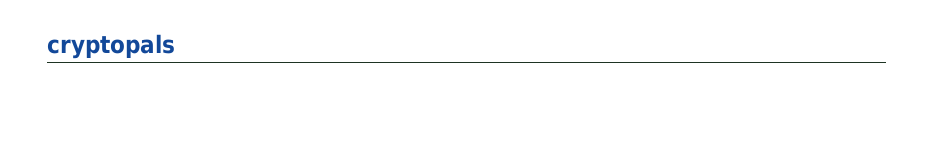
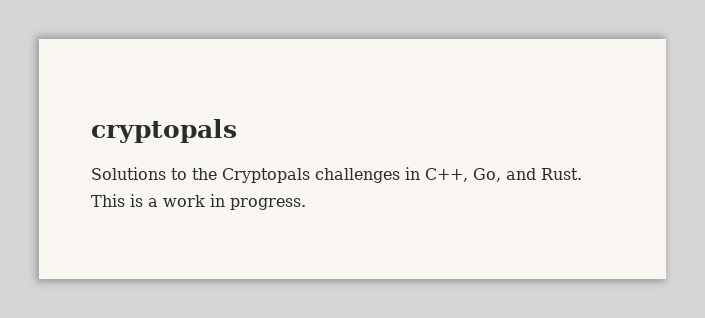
(175, 46) none -> [91,167,582,183] [91,194,306,210] // Solutions to the Cryptopals challenges in C++, Go, and Rust. This is a work in progress.

